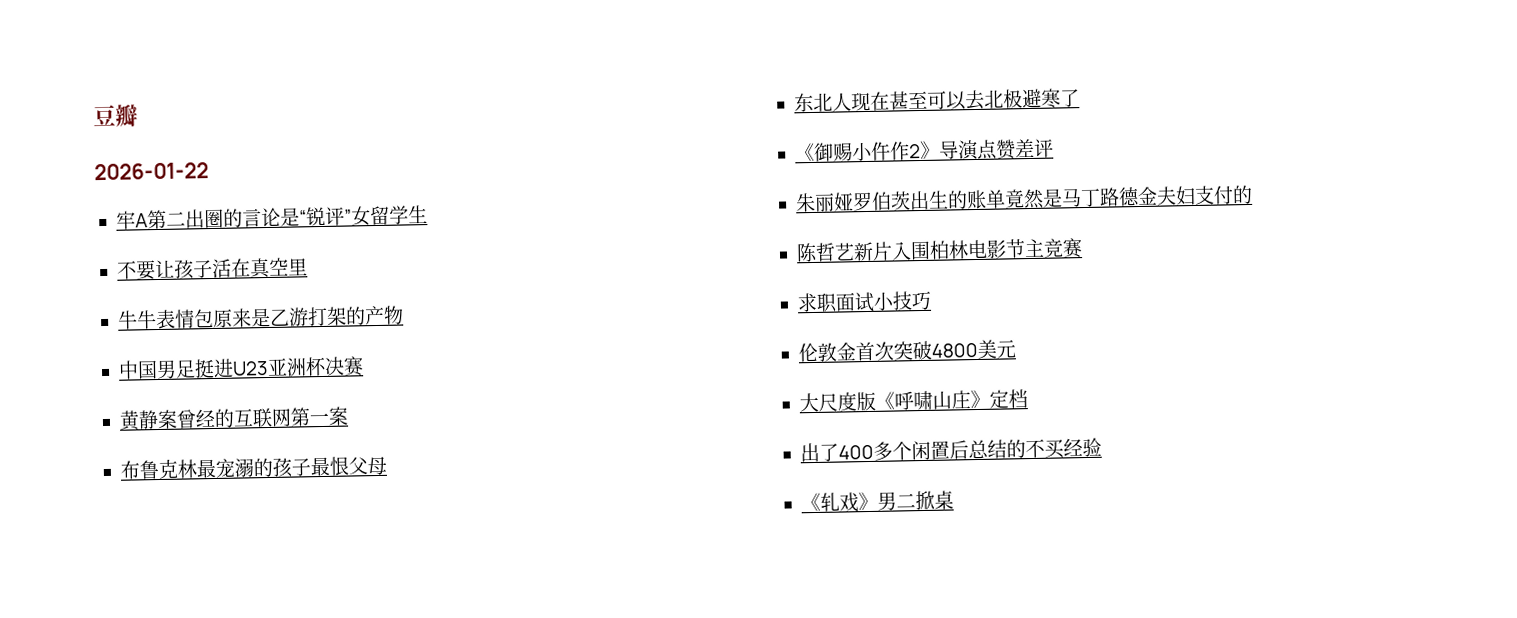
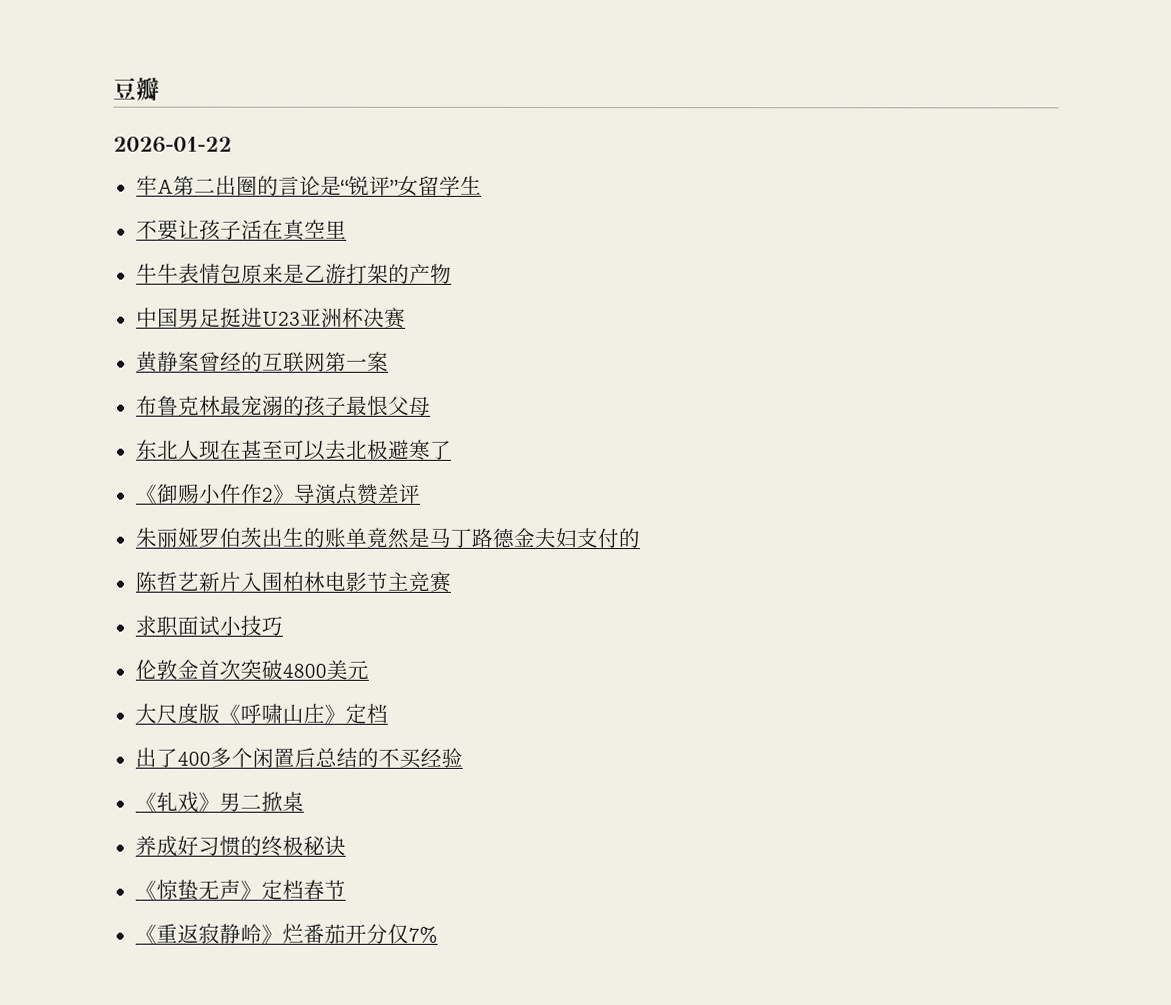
(954, 500) none -> [134,835,346,857] [134,879,346,901] [134,923,438,944] // 养成好习惯的终极秘诀 // 《惊蛰无声》定档春节 // 《重返寂静岭》烂番茄开分仅7%

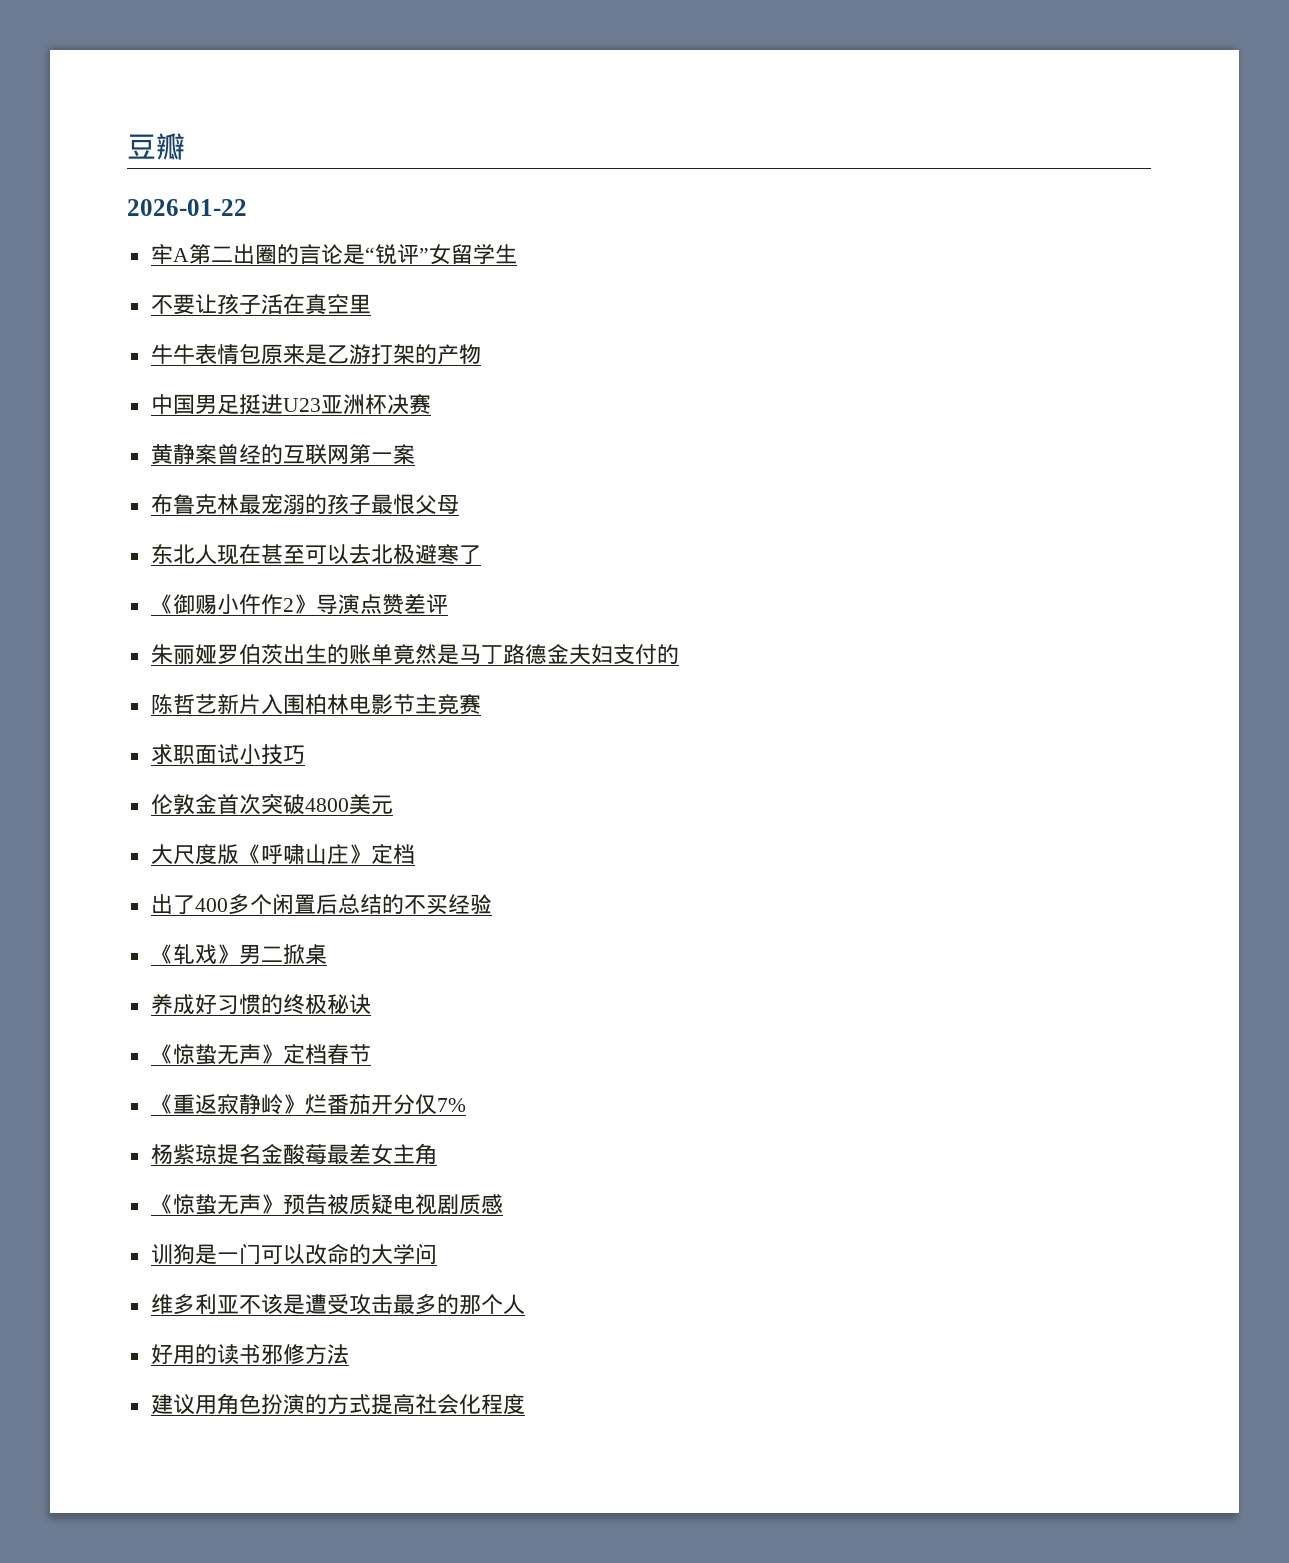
(438, 934) none -> [150,1143,437,1165] [150,1194,503,1215] [150,1243,437,1265] [150,1294,525,1315] [150,1344,349,1365] [150,1393,525,1415] // 杨紫琼提名金酸莓最差女主角 // 《惊蛰无声》预告被质疑电视剧质感 // 训狗是一门可以改命的大学问 // 维多利亚不该是遭受攻击最多的那个人 // 好用的读书邪修方法 // 建议用角色扮演的方式提高社会化程度

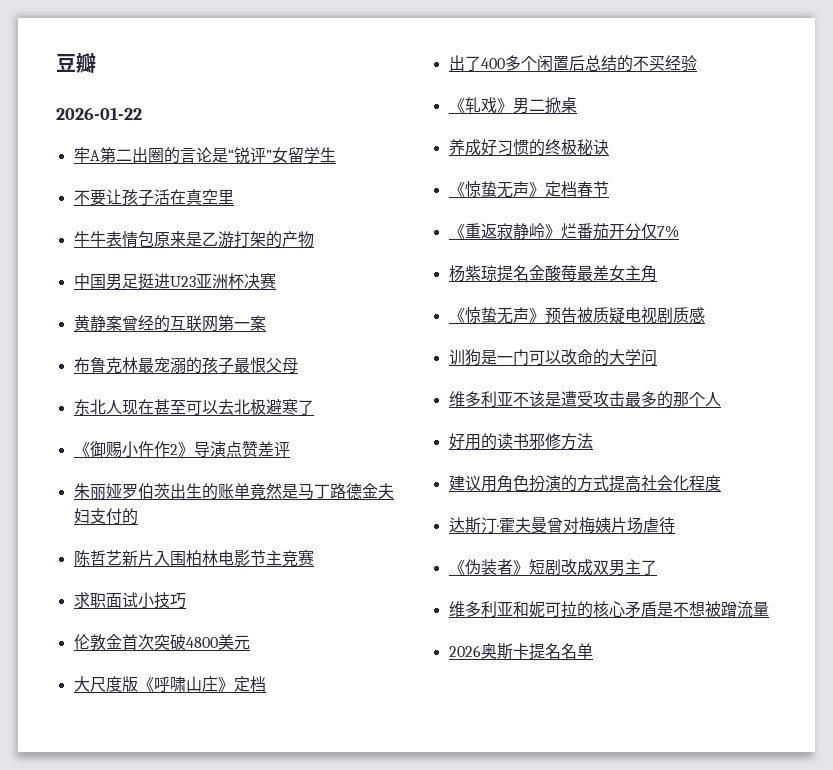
(525, 1404) none -> [448,517,675,534] [448,559,657,576] [448,601,769,618] [448,643,593,660] // 达斯汀·霍夫曼曾对梅姨片场虐待 // 《伪装者》短剧改成双男主了 // 维多利亚和妮可拉的核心矛盾是不想被蹭流量 // 2026奥斯卡提名名单

